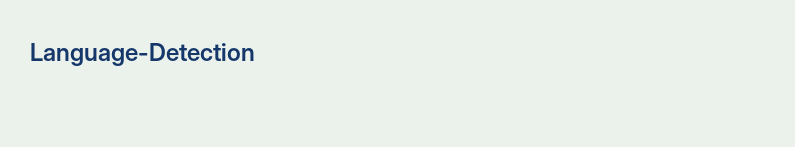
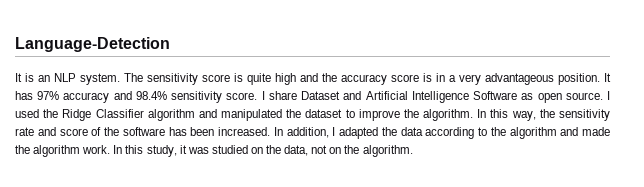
(255, 54) none -> [15,73,611,85] [15,91,610,103] [15,109,610,121] [15,127,610,139] [15,145,413,157] // It is an NLP system. The sensitivity score is quite high and the accuracy score is in a very advantageous position. It has 97% accuracy and 98.4% sensitivity score. I share Dataset and Artificial Intelligence Software as open source. I used the Ridge Classifier algorithm and manipulated the dataset to improve the algorithm. In this way, the sensitivity rate and score of the software has been increased. In addition, I adapted the data according to the algorithm and made the algorithm work. In this study, it was studied on the data, not on the algorithm.

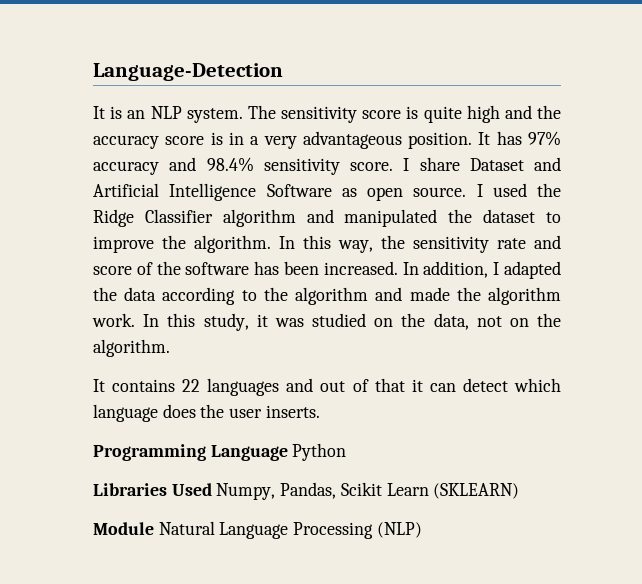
(413, 151) none -> [93,378,561,396] [93,404,320,422] [93,443,347,461] [93,482,520,500] [93,521,422,539] // It contains 22 languages and out of that it can detect which language does the user inserts. // Programming Language Python // Libraries Used Numpy, Pandas, Scikit Learn (SKLEARN) // Module Natural Language Processing (NLP)

